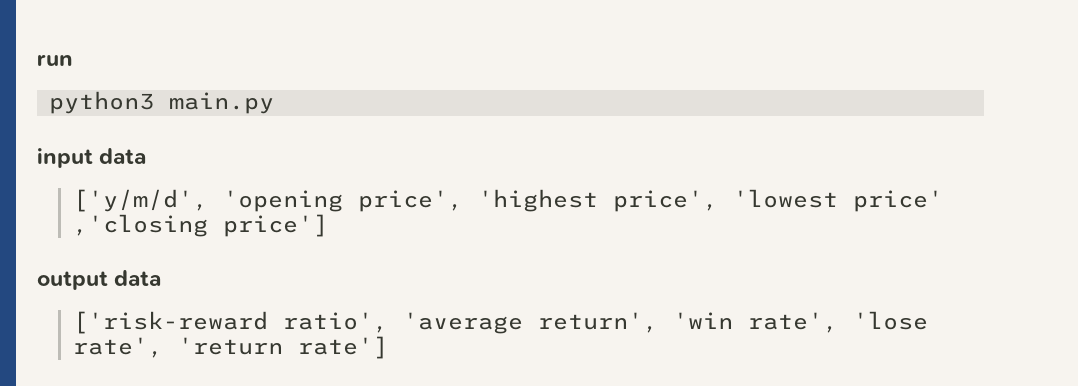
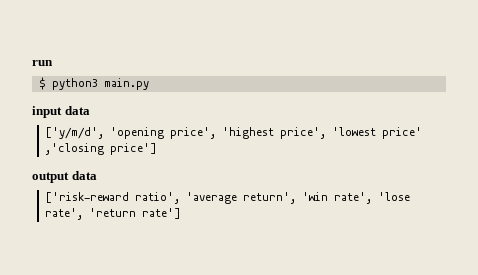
(73, 60) none -> [38,77,46,90] $

